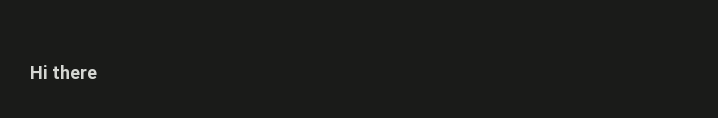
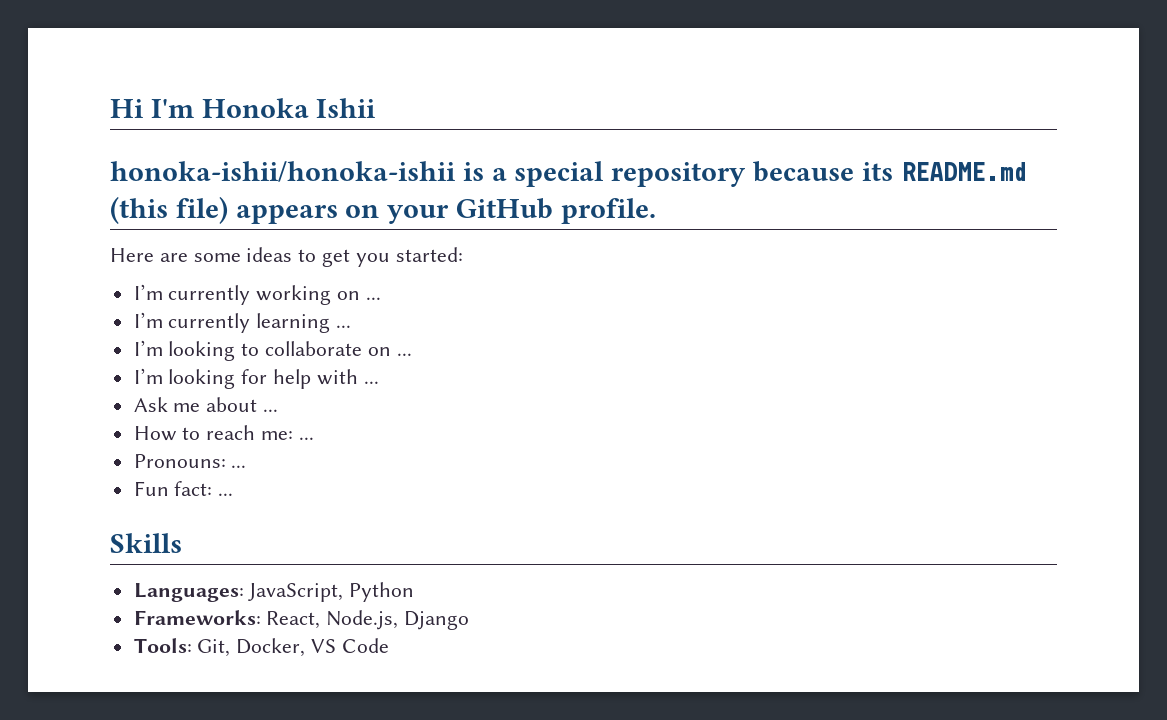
[51,65,97,79] there -> [150,98,376,118] [110,161,1027,187] [110,196,656,224] [110,247,463,267] [133,284,381,305] [133,312,352,333] [133,340,412,361] [133,368,379,389] [133,397,279,412] [133,425,314,441] [133,454,247,468] [133,481,234,496] [110,533,182,553] [133,582,415,602] [133,610,470,630] [133,638,389,657] I'm Honoka Ishii // honoka-ishii/honoka-ishii is a special repository because its README.md (this file) appears on your GitHub profile. // Here are some ideas to get you started: // I’m currently working on ... // I’m currently learning ... // I’m looking to collaborate on ... // I’m looking for help with ... // Ask me about ... // How to reach me: ... // Pronouns: ... // Fun fact: ... // Skills // Languages: JavaScript, Python // Frameworks: React, Node.js, Django // Tools: Git, Docker, VS Code

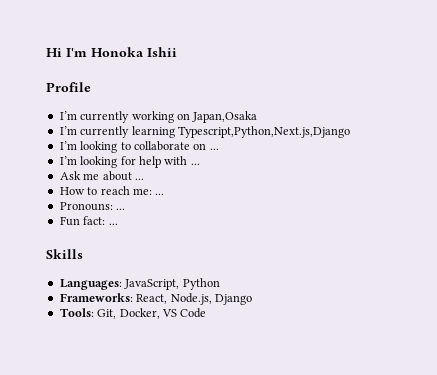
[110,161,1027,187] [110,196,656,224] [110,247,463,267] honoka-ishii/honoka-ishii is a special repository because its README.md (this file) appears on your GitHub profile. // Here are some ideas to get you started: -> [46,82,91,92] Profile
[365,297,381,300] ... -> [192,111,258,123] Japan,Osaka
[336,325,352,328] ... -> [177,126,350,138] Typescript,Python,Next.js,Django

